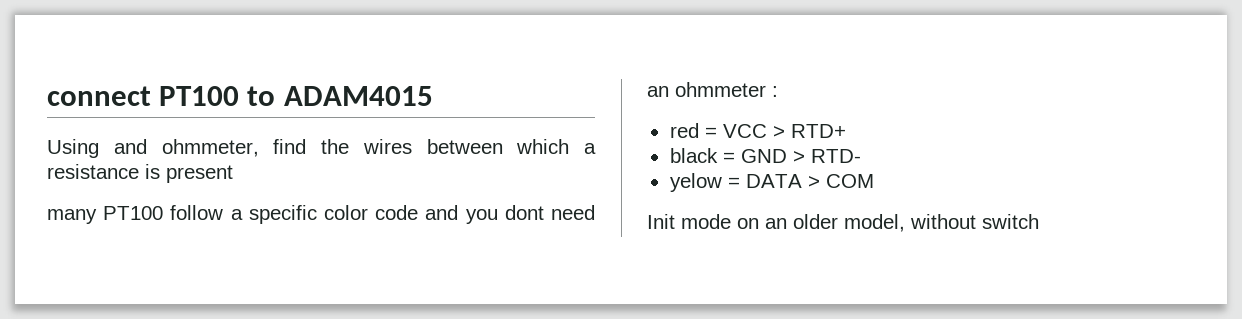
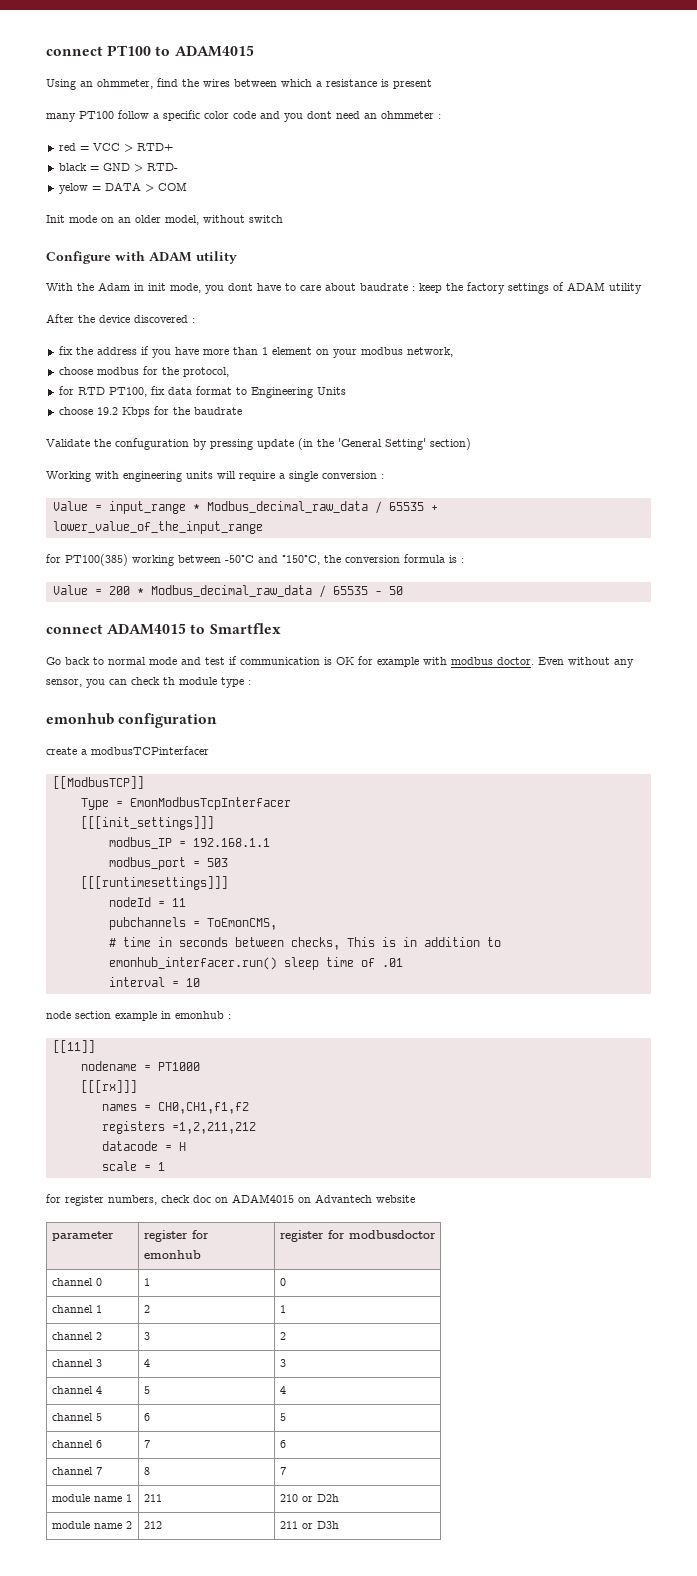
[113,139,147,154] and -> [80,81,93,87] an
(1039, 221) none -> [46,251,237,264] [46,282,642,294] [46,314,195,323] [58,346,453,358] [58,366,229,377] [58,386,346,398] [58,406,242,417] [46,438,471,450] [46,471,384,482] [52,501,438,514] [52,521,263,534] [46,554,464,566] [52,585,403,598] [46,623,281,635] [46,656,634,668] [46,677,251,688] [46,713,218,728] [46,746,209,755] [52,776,144,789] [80,797,291,810] [80,816,214,830] [108,837,270,849] [108,857,228,870] [80,876,228,890] [108,897,186,907] [108,917,277,930] [108,937,501,950] [108,957,403,970] [108,977,200,987] [46,1011,231,1021] [52,1040,95,1053] [80,1061,200,1071] [80,1080,137,1093] [101,1102,249,1114] [101,1121,256,1134] [101,1141,186,1151] [101,1161,165,1171] [46,1194,415,1206] [51,1231,114,1241] [143,1230,209,1242] [143,1250,201,1259] [279,1230,436,1242] [51,1278,102,1286] [143,1278,150,1286] [279,1278,286,1286] [51,1305,102,1313] [143,1305,150,1313] [279,1305,286,1313] [51,1332,102,1340] [143,1332,150,1340] [279,1332,286,1340] [51,1359,102,1367] [143,1359,150,1367] [279,1359,286,1367] [51,1386,102,1394] [143,1386,150,1394] [279,1386,286,1394] [51,1413,102,1421] [143,1413,150,1421] [279,1413,286,1421] [51,1440,102,1448] [143,1440,150,1448] [279,1440,286,1448] [51,1467,102,1475] [143,1467,150,1475] [279,1467,286,1475] [51,1494,132,1502] [143,1494,162,1502] [279,1494,339,1502] [51,1521,132,1529] [143,1521,162,1529] [279,1521,339,1529] // Configure with ADAM utility // With the Adam in init mode, you dont have to care about baudrate : keep the factory settings of ADAM utility // After the device discovered : // fix the address if you have more than 1 element on your modbus network, // choose modbus for the protocol, // for RTD PT100, fix data format to Engineering Units // choose 19.2 Kbps for the baudrate // Validate the confuguration by pressing update (in the 'General Setting' section) // Working with engineering units will require a single conversion : // Value = input_range * Modbus_decimal_raw_data / 65535 + lower_value_of_the_input_range // for PT100(385) working between -50°C and °150°C, the conversion formula is : // Value = 200 * Modbus_decimal_raw_data / 65535 - 50 // connect ADAM4015 to Smartflex // Go back to normal mode and test if communication is OK for example with modbus doctor. Even without any sensor, you can check th module type : // emonhub configuration // create a modbusTCPinterfacer // [[ModbusTCP]] // Type = EmonModbusTcpInterfacer // [[[init_settings]]] // modbus_IP = 192.168.1.1 // modbus_port = 503 // [[[runtimesettings]]] // nodeId = 11 // pubchannels = ToEmonCMS, // # time in seconds between checks, This is in addition to emonhub_interfacer.run() sleep time of .01 // interval = 10 // node section example in emonhub : // [[11]] // nodename = PT1000 // [[[rx]]] // names = CH0,CH1,f1,f2 // registers =1,2,211,212 // datacode = H // scale = 1 // for register numbers, check doc on ADAM4015 on Advantech website // parameter | register for emonhub | register for modbusdoctor // channel 0 | 1 | 0 // channel 1 | 2 | 1 // channel 2 | 3 | 2 // channel 3 | 4 | 3 // channel 4 | 5 | 4 // channel 5 | 6 | 5 // channel 6 | 7 | 6 // channel 7 | 8 | 7 // module name 1 | 211 | 210 or D2h // module name 2 | 212 | 211 or D3h

